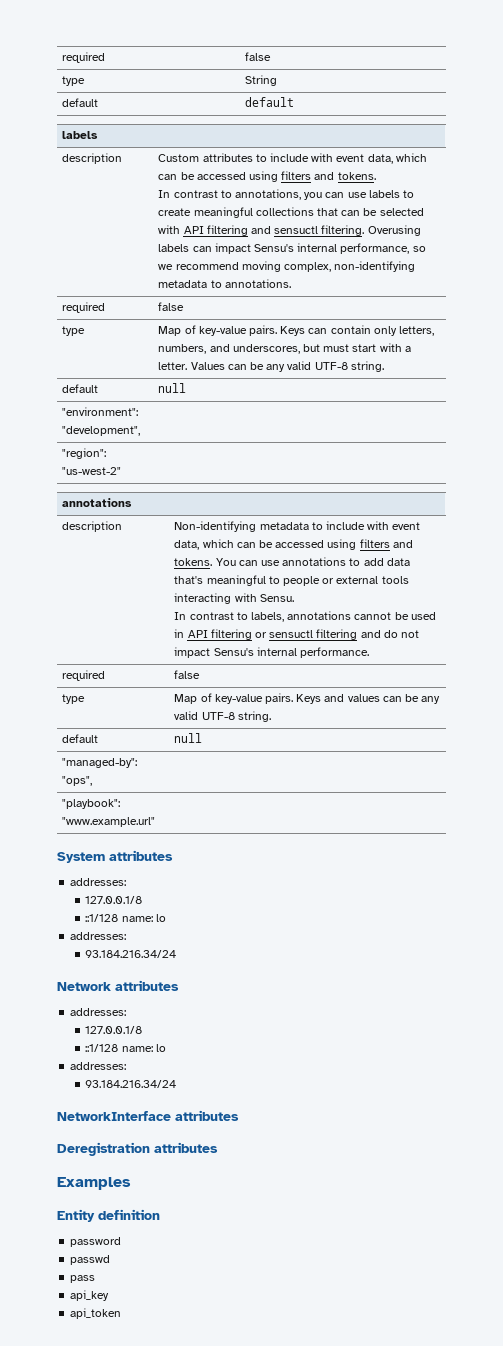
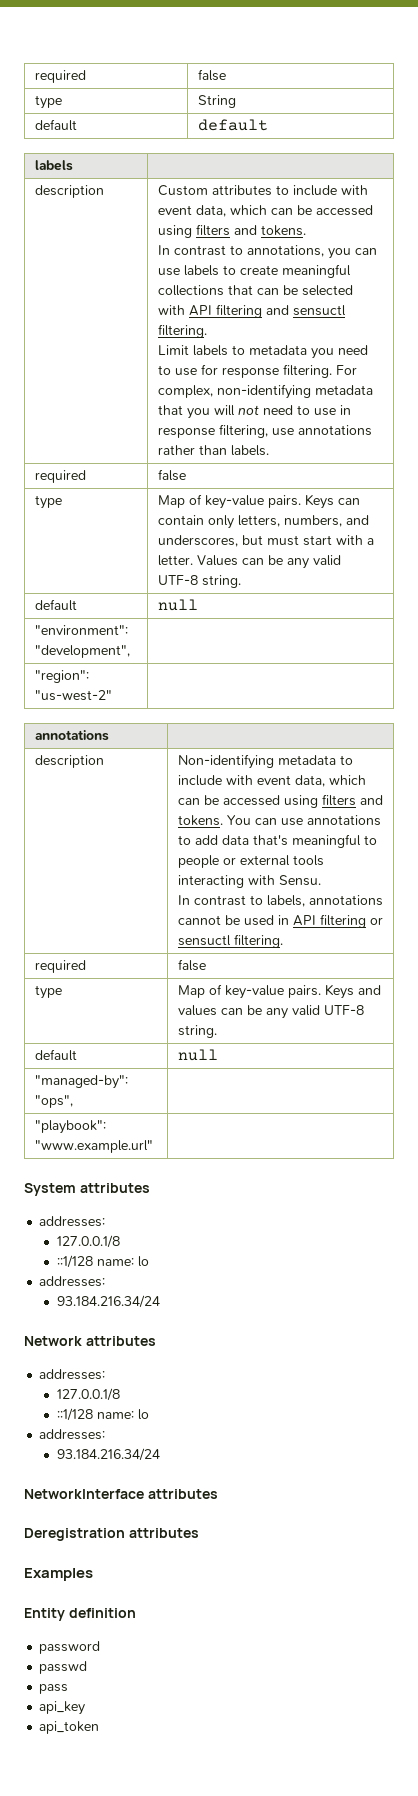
[367,225,421,236] [158,243,426,254] [158,261,416,272] [158,279,291,288] Overusing labels can impact Sensu's internal performance, so we recommend moving complex, non-identifying metadata to annotations. -> [157,345,368,359] [157,364,357,378] [157,384,373,399] [157,405,351,419] [157,424,372,438] [157,445,269,456] // Limit labels to metadata you need to use for response filtering. For complex, non-identifying metadata that you will not need to use in response filtering, use annotations rather than labels.
[316,629,420,640] [174,647,369,658] filtering and do not impact Sensu's internal performance. -> [233,934,283,948] filtering.

